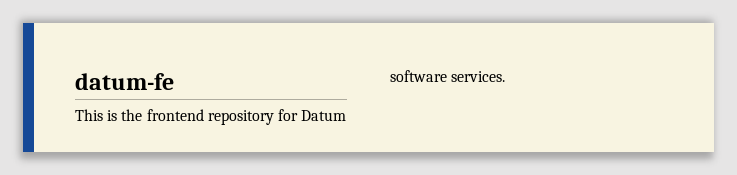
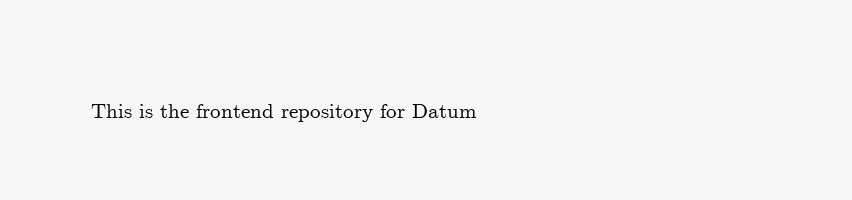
[75,73,174,90] datum-fe // -> (91, 111) none
[390,70,506,82] software services. -> (477, 111) none

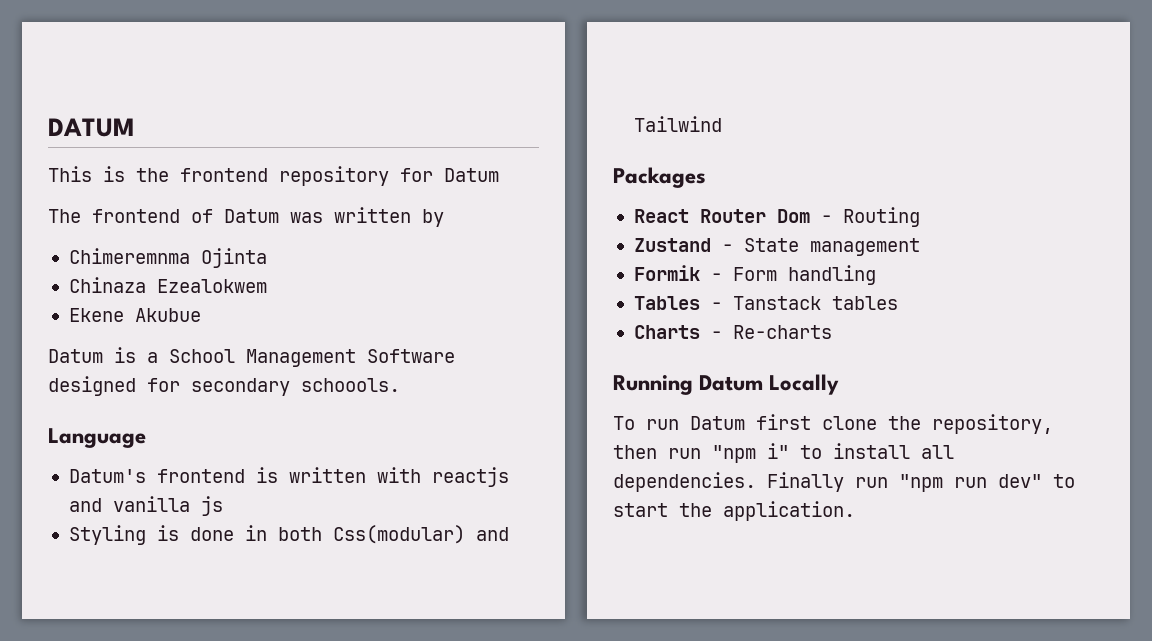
(91, 111) none -> [48,118,135,137] DATUM //
(477, 111) none -> [48,207,444,227] [68,248,267,268] [68,277,267,293] [68,308,201,322] [48,347,455,367] [48,376,400,396] [48,428,146,448] [68,467,509,487] [68,496,223,516] [68,525,509,545] [633,116,722,132] [613,167,706,188] [633,207,920,227] [633,238,920,256] [633,265,876,285] [633,296,898,310] [633,325,832,339] [613,374,840,395] [613,414,1053,434] [613,443,954,463] [613,472,1075,492] [613,501,855,521] // The frontend of Datum was written by // Chimeremnma Ojinta // Chinaza Ezealokwem // Ekene Akubue // Datum is a School Management Software designed for secondary schoools. // Language // Datum's frontend is written with reactjs and vanilla js // Styling is done in both Css(modular) and Tailwind // Packages // React Router Dom - Routing // Zustand - State management // Formik - Form handling // Tables - Tanstack tables // Charts - Re-charts // Running Datum Locally // To run Datum first clone the repository, then run "npm i" to install all dependencies. Finally run "npm run dev" to start the application.

